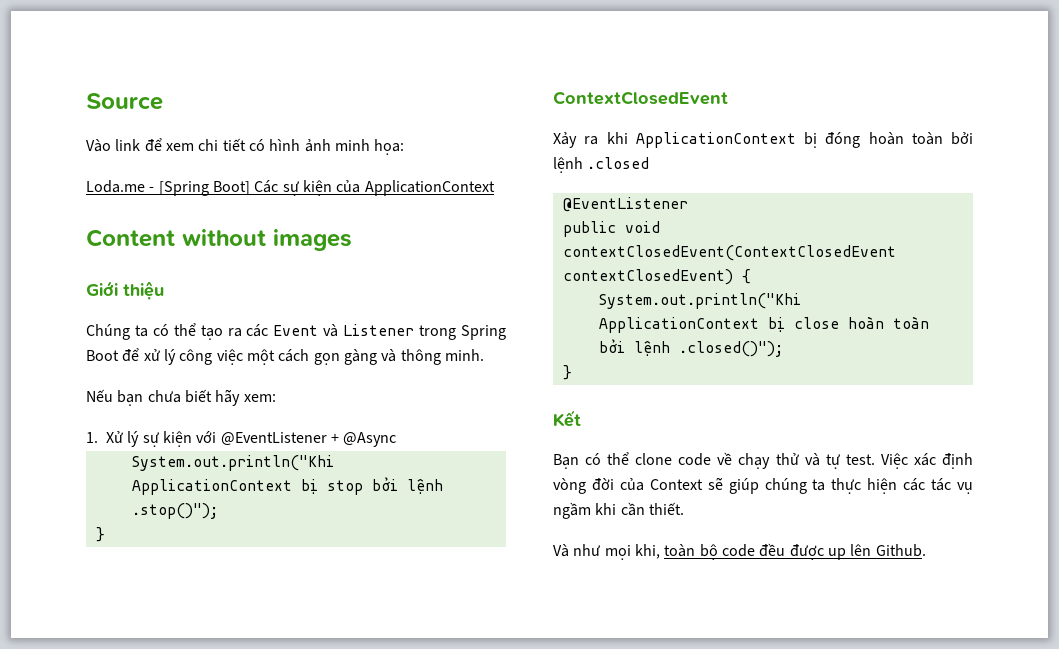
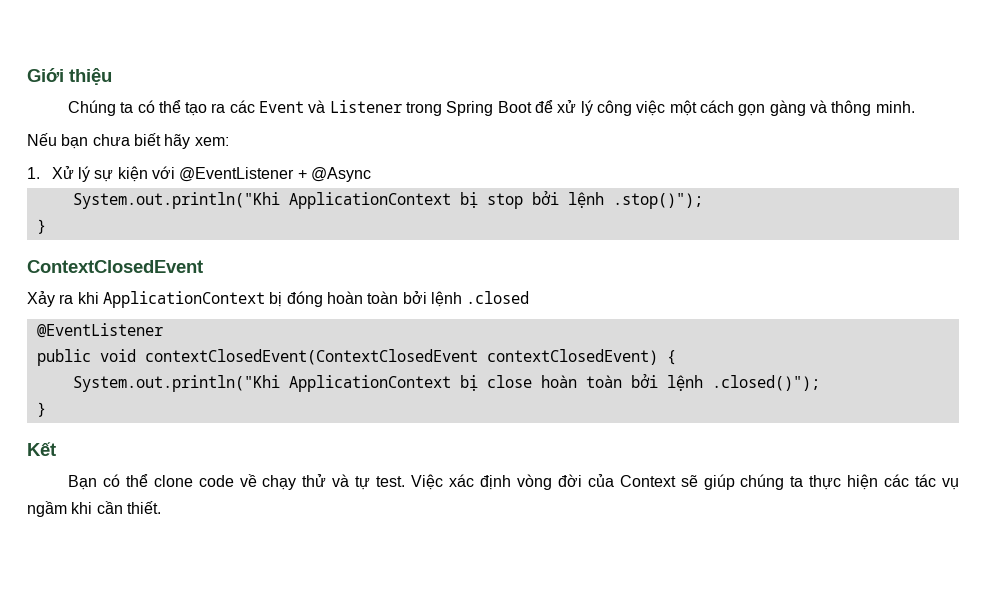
[86,93,163,110] [86,138,405,155] [86,180,495,196] [86,229,352,251] Source // Vào link để xem chi tiết có hình ảnh minh họa: // Loda.me - [Spring Boot] Các sự kiện của ApplicationContext // Content without images // -> (27, 75) none
[553,543,926,560] // Và như mọi khi, toàn bộ code đều được up lên Github. -> (161, 507) none

